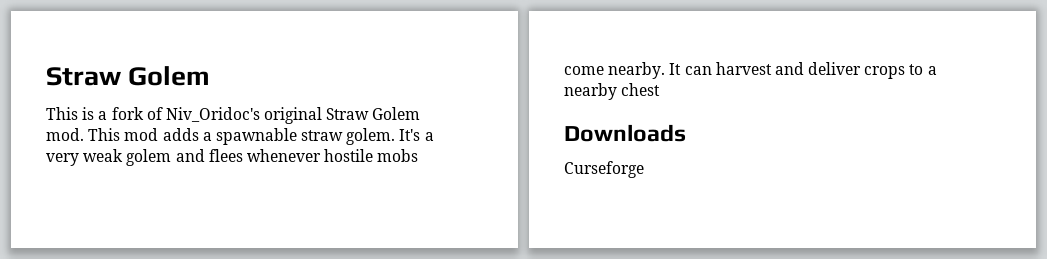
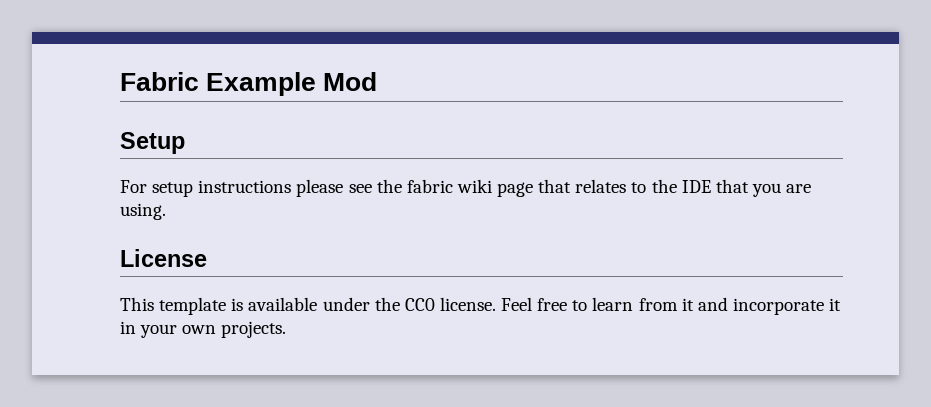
[46,66,211,86] [46,107,421,124] [46,128,434,145] [46,149,419,166] [564,62,937,79] [564,83,661,100] [564,124,686,142] [564,161,644,178] Straw Golem // This is a fork of Niv_Oridoc's original Straw Golem mod. This mod adds a spawnable straw golem. It's a very weak golem and flees whenever hostile mobs come nearby. It can harvest and deliver crops to a nearby chest // Downloads // Curseforge -> [120,72,378,96] [120,132,185,154] [120,179,812,197] [120,203,166,220] [120,249,207,267] [120,297,842,315] [120,321,287,338] Fabric Example Mod // Setup // For setup instructions please see the fabric wiki page that relates to the IDE that you are using. // License // This template is available under the CC0 license. Feel free to learn from it and incorporate it in your own projects.

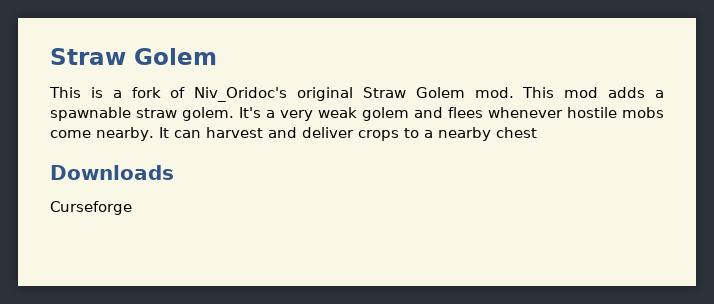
[120,72,378,96] [120,132,185,154] [120,179,812,197] [120,203,166,220] [120,249,207,267] [120,297,842,315] [120,321,287,338] Fabric Example Mod // Setup // For setup instructions please see the fabric wiki page that relates to the IDE that you are using. // License // This template is available under the CC0 license. Feel free to learn from it and incorporate it in your own projects. -> [50,48,217,65] [49,87,664,102] [50,107,664,121] [50,127,537,141] [50,165,174,180] [50,201,132,215] Straw Golem // This is a fork of Niv_Oridoc's original Straw Golem mod. This mod adds a spawnable straw golem. It's a very weak golem and flees whenever hostile mobs come nearby. It can harvest and deliver crops to a nearby chest // Downloads // Curseforge

